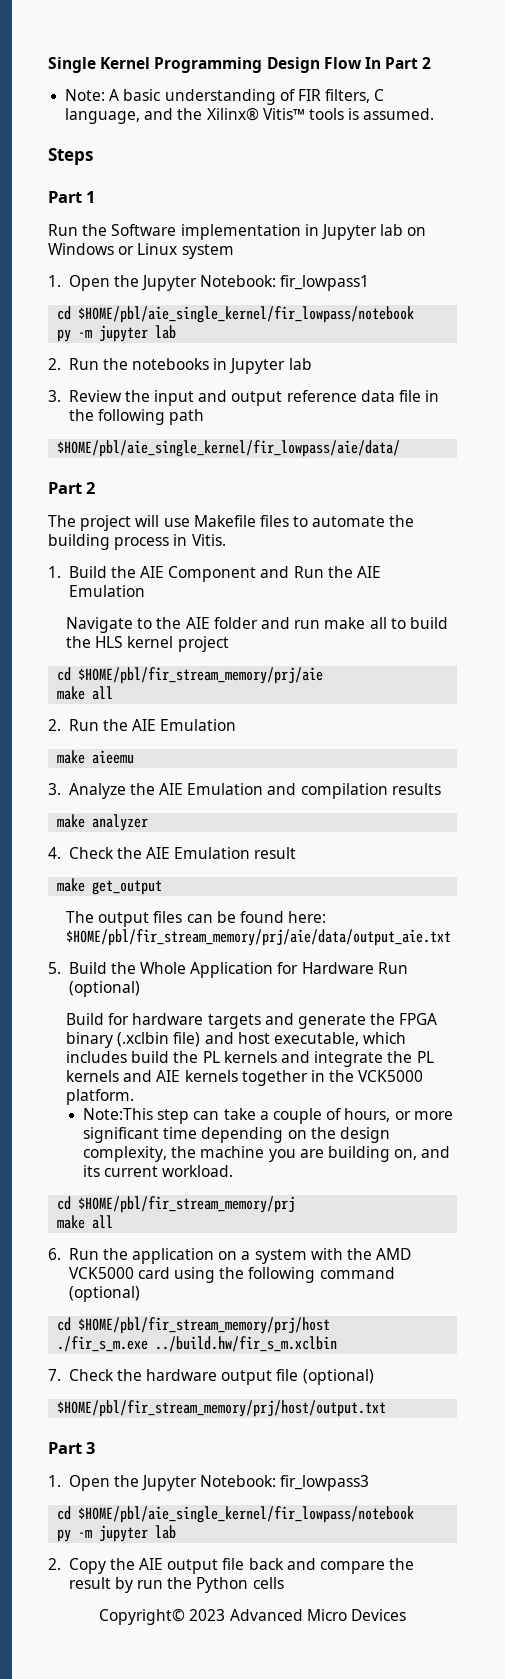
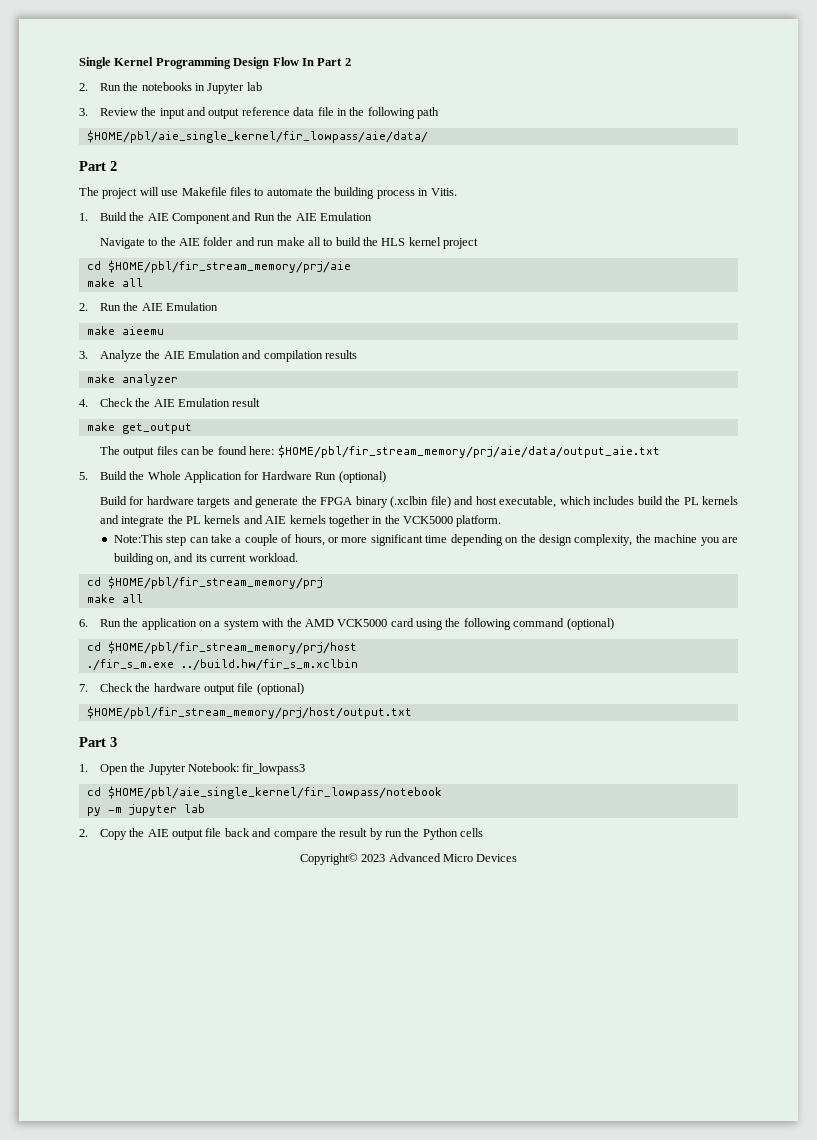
[65,89,385,105] [65,108,435,124] [48,148,93,165] [48,191,96,203] [48,224,427,240] [48,243,234,259] [48,275,370,291] [57,306,415,323] [57,325,177,342] // Note: A basic understanding of FIR filters, C language, and the Xilinx® Vitis™ tools is assumed. // Steps // Part 1 // Run the Software implementation in Jupyter lab on Windows or Linux system // 1. Open the Jupyter Notebook: fir_lowpass1 // cd $HOME/pbl/aie_single_kernel/fir_lowpass/notebook // py -m jupyter lab -> (351, 62) none

